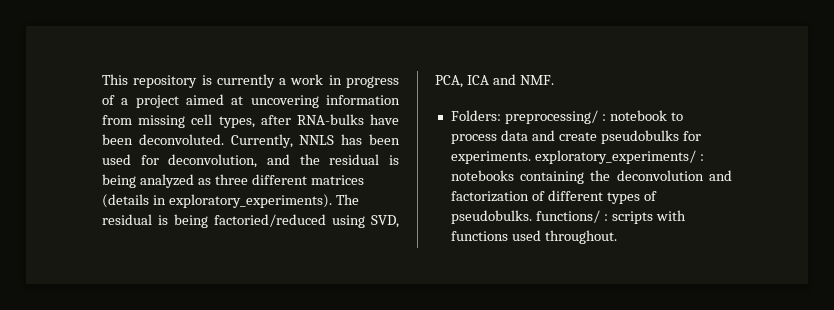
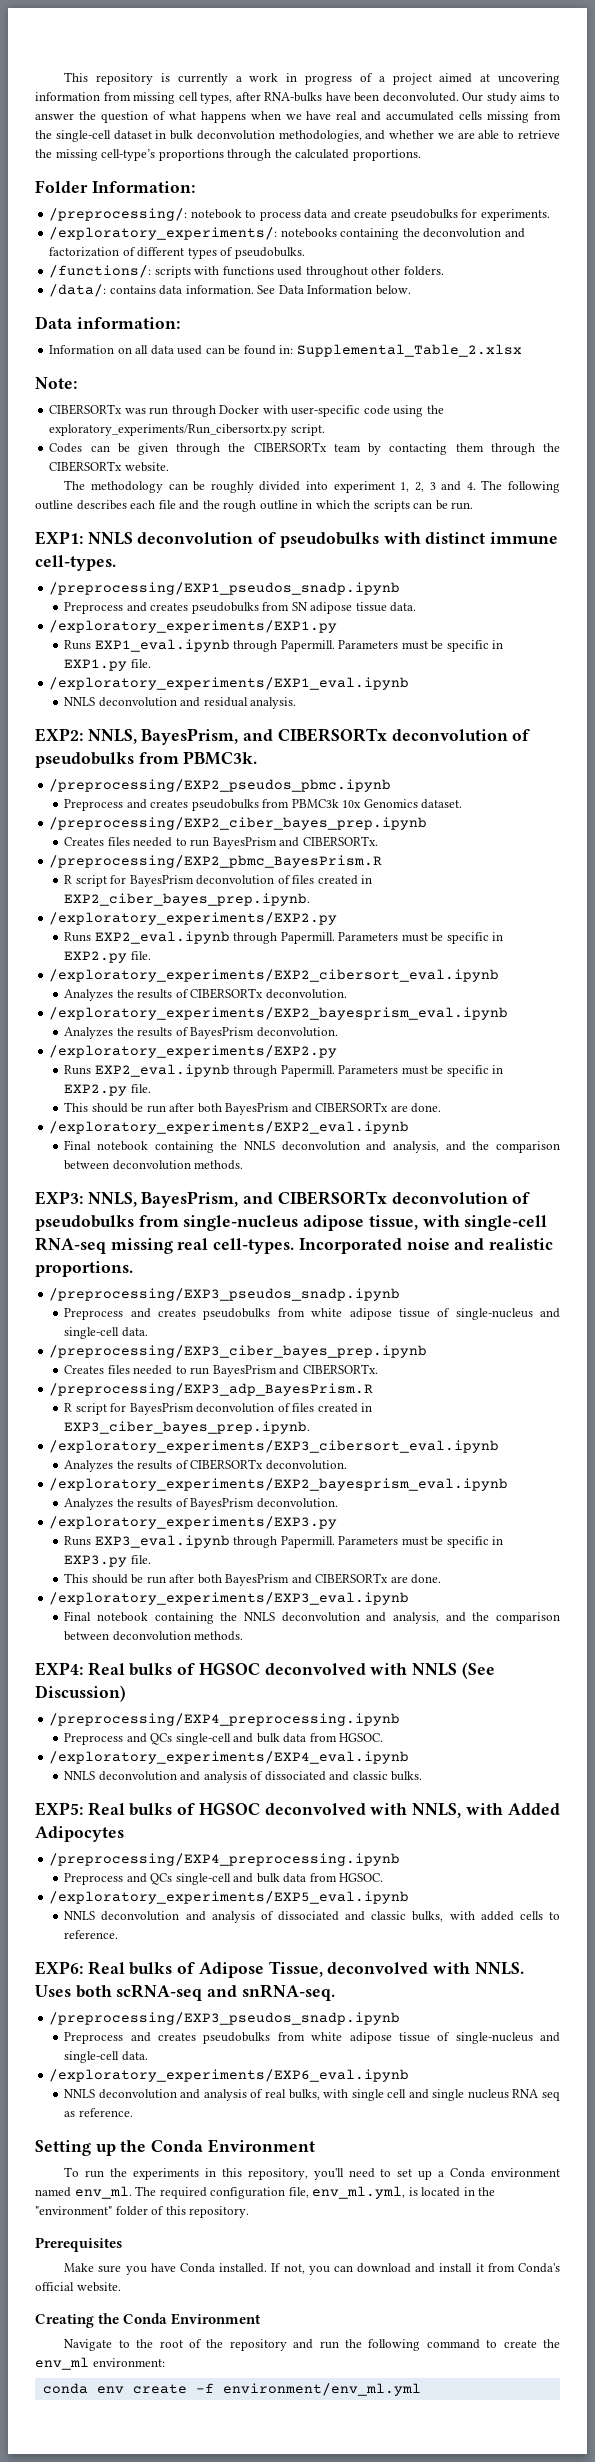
[230,134,401,148] [102,154,399,168] [102,174,364,188] [102,194,359,208] [102,214,399,228] [435,74,554,88] [450,110,606,124] Currently, NNLS has been used for deconvolution, and the residual is being analyzed as three different matrices (details in exploratory_experiments). The residual is being factoried/reduced using SVD, PCA, ICA and NMF. // Folders: preprocessing/ : -> [462,92,561,104] [35,111,561,123] [35,130,560,142] [35,149,421,161] [35,180,195,193] [49,208,188,221] Our study aims to answer the question of what happens when we have real and accumulated cells missing from the single-cell dataset in bulk deconvolution methodologies, and whether we are able to retrieve the missing cell-type’s proportions through the calculated proportions. // Folder Information: // /preprocessing/:
[534,150,704,164] exploratory_experiments/ : -> [49,227,278,240] // /exploratory_experiments/:
[535,210,608,223] functions/ : -> [49,265,152,278] // /functions/:
[544,230,617,244] throughout. -> [305,266,444,278] [49,284,411,297] [35,316,180,329] [49,344,522,357] [35,377,77,389] [49,404,444,417] [49,424,325,436] [49,442,561,455] [49,461,169,472] [64,480,560,493] [35,500,474,512] [35,531,559,548] [35,555,116,571] [49,582,401,595] [64,602,417,614] [49,620,338,633] [64,639,504,652] [64,659,151,671] [49,677,410,690] [64,697,297,709] [35,728,531,745] [35,751,258,768] [49,779,392,792] [64,799,463,811] [49,817,428,830] [64,836,378,849] [49,855,383,868] [64,875,373,887] [64,893,311,906] [49,912,338,925] [64,931,504,944] [64,951,151,963] [49,969,500,982] [64,988,347,1001] [49,1007,509,1020] [64,1027,338,1039] [49,1045,338,1058] [64,1064,504,1077] [64,1084,151,1096] [64,1102,442,1115] [49,1121,410,1134] [64,1140,560,1153] [64,1160,244,1170] [35,1191,531,1208] [35,1215,548,1231] [35,1237,554,1254] [35,1261,133,1277] [49,1288,401,1301] [64,1308,560,1320] [64,1327,148,1339] [49,1345,428,1358] [64,1364,378,1377] [49,1383,374,1396] [64,1403,373,1415] [64,1421,311,1434] [49,1440,500,1453] [64,1459,347,1472] [49,1478,509,1491] [64,1498,338,1510] [49,1516,338,1529] [64,1535,504,1548] [64,1555,151,1567] [64,1573,442,1586] [49,1592,410,1605] [64,1611,560,1624] [64,1631,244,1641] [35,1662,495,1679] [35,1685,126,1702] [49,1713,401,1726] [64,1733,384,1745] [49,1751,410,1764] [64,1771,423,1783] [35,1802,560,1818] [35,1826,124,1842] [49,1853,401,1866] [64,1873,384,1885] [49,1891,410,1904] [64,1911,561,1923] [64,1930,119,1939] [35,1961,524,1978] [35,1984,335,2001] [49,2012,401,2025] [64,2032,560,2044] [64,2051,148,2063] [49,2069,410,2082] [64,2089,560,2101] [64,2108,133,2117] [35,2139,315,2156] [64,2167,560,2180] [35,2186,496,2199] [35,2206,250,2218] [35,2237,122,2252] [64,2263,560,2275] [35,2282,121,2292] [35,2313,262,2328] [64,2339,560,2351] [35,2357,165,2370] [42,2383,421,2396] throughout other folders. // /data/: contains data information. See Data Information below. // Data information: // Information on all data used can be found in: Supplemental_Table_2.xlsx // Note: // CIBERSORTx was run through Docker with user-specific code using the exploratory_experiments/Run_cibersortx.py script. // Codes can be given through the CIBERSORTx team by contacting them through the CIBERSORTx website. // The methodology can be roughly divided into experiment 1, 2, 3 and 4. The following outline describes each file and the rough outline in which the scripts can be run. // EXP1: NNLS deconvolution of pseudobulks with distinct immune cell-types. // /preprocessing/EXP1_pseudos_snadp.ipynb // Preprocess and creates pseudobulks from SN adipose tissue data. // /exploratory_experiments/EXP1.py // Runs EXP1_eval.ipynb through Papermill. Parameters must be specific in EXP1.py file. // /exploratory_experiments/EXP1_eval.ipynb // NNLS deconvolution and residual analysis. // EXP2: NNLS, BayesPrism, and CIBERSORTx deconvolution of pseudobulks from PBMC3k. // /preprocessing/EXP2_pseudos_pbmc.ipynb // Preprocess and creates pseudobulks from PBMC3k 10x Genomics dataset. // /preprocessing/EXP2_ciber_bayes_prep.ipynb // Creates files needed to run BayesPrism and CIBERSORTx. // /preprocessing/EXP2_pbmc_BayesPrism.R // R script for BayesPrism deconvolution of files created in EXP2_ciber_bayes_prep.ipynb. // /exploratory_experiments/EXP2.py // Runs EXP2_eval.ipynb through Papermill. Parameters must be specific in EXP2.py file. // /exploratory_experiments/EXP2_cibersort_eval.ipynb // Analyzes the results of CIBERSORTx deconvolution. // /exploratory_experiments/EXP2_bayesprism_eval.ipynb // Analyzes the results of BayesPrism deconvolution. // /exploratory_experiments/EXP2.py // Runs EXP2_eval.ipynb through Papermill. Parameters must be specific in EXP2.py file. // This should be run after both BayesPrism and CIBERSORTx are done. // /exploratory_experiments/EXP2_eval.ipynb // Final notebook containing the NNLS deconvolution and analysis, and the comparison between deconvolution methods. // EXP3: NNLS, BayesPrism, and CIBERSORTx deconvolution of pseudobulks from single-nucleus adipose tissue, with single-cell RNA-seq missing real cell-types. Incorporated noise and realistic proportions. // /preprocessing/EXP3_pseudos_snadp.ipynb // Preprocess and creates pseudobulks from white adipose tissue of single-nucleus and single-cell data. // /preprocessing/EXP3_ciber_bayes_prep.ipynb // Creates files needed to run BayesPrism and CIBERSORTx. // /preprocessing/EXP3_adp_BayesPrism.R // R script for BayesPrism deconvolution of files created in EXP3_ciber_bayes_prep.ipynb. // /exploratory_experiments/EXP3_cibersort_eval.ipynb // Analyzes the results of CIBERSORTx deconvolution. // /exploratory_experiments/EXP2_bayesprism_eval.ipynb // Analyzes the results of BayesPrism deconvolution. // /exploratory_experiments/EXP3.py // Runs EXP3_eval.ipynb through Papermill. Parameters must be specific in EXP3.py file. // This should be run after both BayesPrism and CIBERSORTx are done. // /exploratory_experiments/EXP3_eval.ipynb // Final notebook containing the NNLS deconvolution and analysis, and the comparison between deconvolution methods. // EXP4: Real bulks of HGSOC deconvolved with NNLS (See Discussion) // /preprocessing/EXP4_preprocessing.ipynb // Preprocess and QCs single-cell and bulk data from HGSOC. // /exploratory_experiments/EXP4_eval.ipynb // NNLS deconvolution and analysis of dissociated and classic bulks. // EXP5: Real bulks of HGSOC deconvolved with NNLS, with Added Adipocytes // /preprocessing/EXP4_preprocessing.ipynb // Preprocess and QCs single-cell and bulk data from HGSOC. // /exploratory_experiments/EXP5_eval.ipynb // NNLS deconvolution and analysis of dissociated and classic bulks, with added cells to reference. // EXP6: Real bulks of Adipose Tissue, deconvolved with NNLS. Uses both scRNA-seq and snRNA-seq. // /preprocessing/EXP3_pseudos_snadp.ipynb // Preprocess and creates pseudobulks from white adipose tissue of single-nucleus and single-cell data. // /exploratory_experiments/EXP6_eval.ipynb // NNLS deconvolution and analysis of real bulks, with single cell and single nucleus RNA seq as reference. // Setting up the Conda Environment // To run the experiments in this repository, you'll need to set up a Conda environment named env_ml. The required configuration file, env_ml.yml, is located in the "environment" folder of this repository. // Prerequisites // Make sure you have Conda installed. If not, you can download and install it from Conda's official website. // Creating the Conda Environment // Navigate to the root of the repository and run the following command to create the env_ml environment: // conda env create -f environment/env_ml.yml

